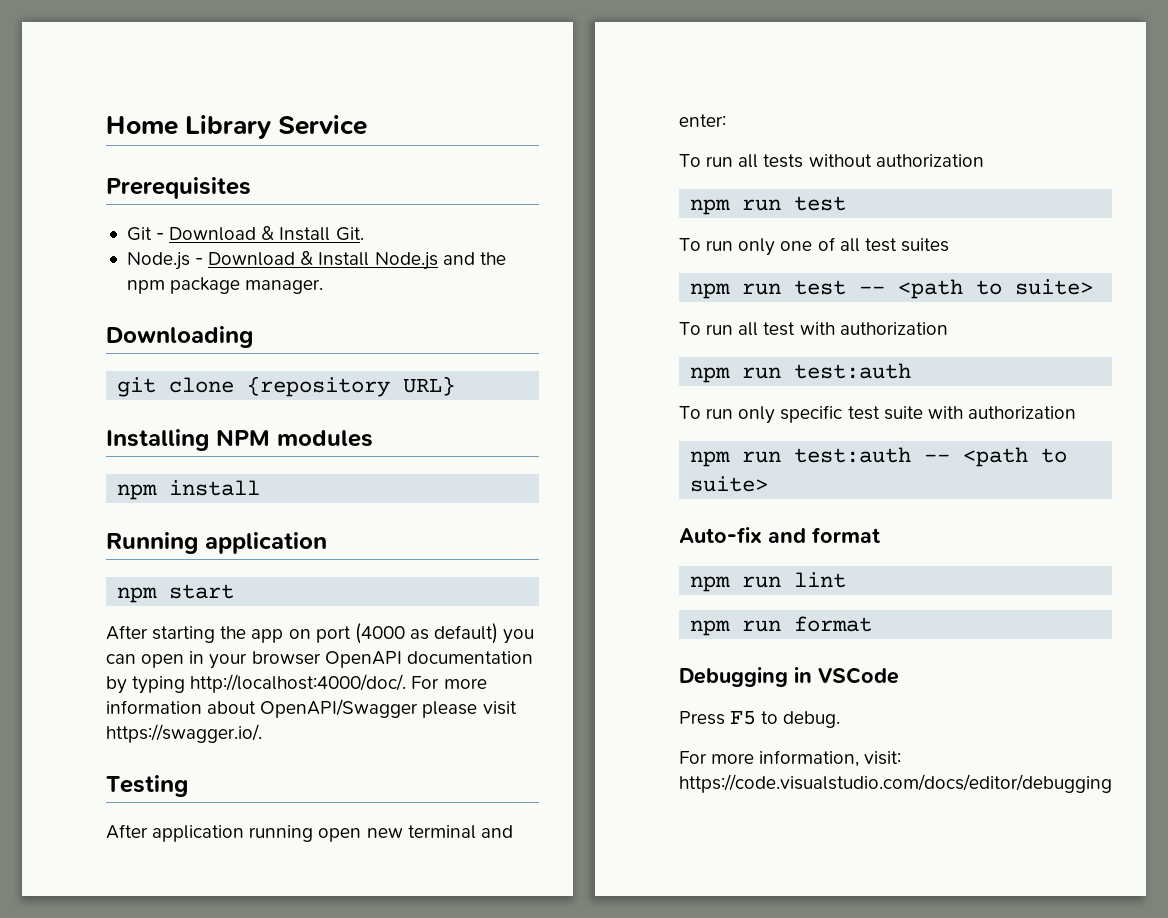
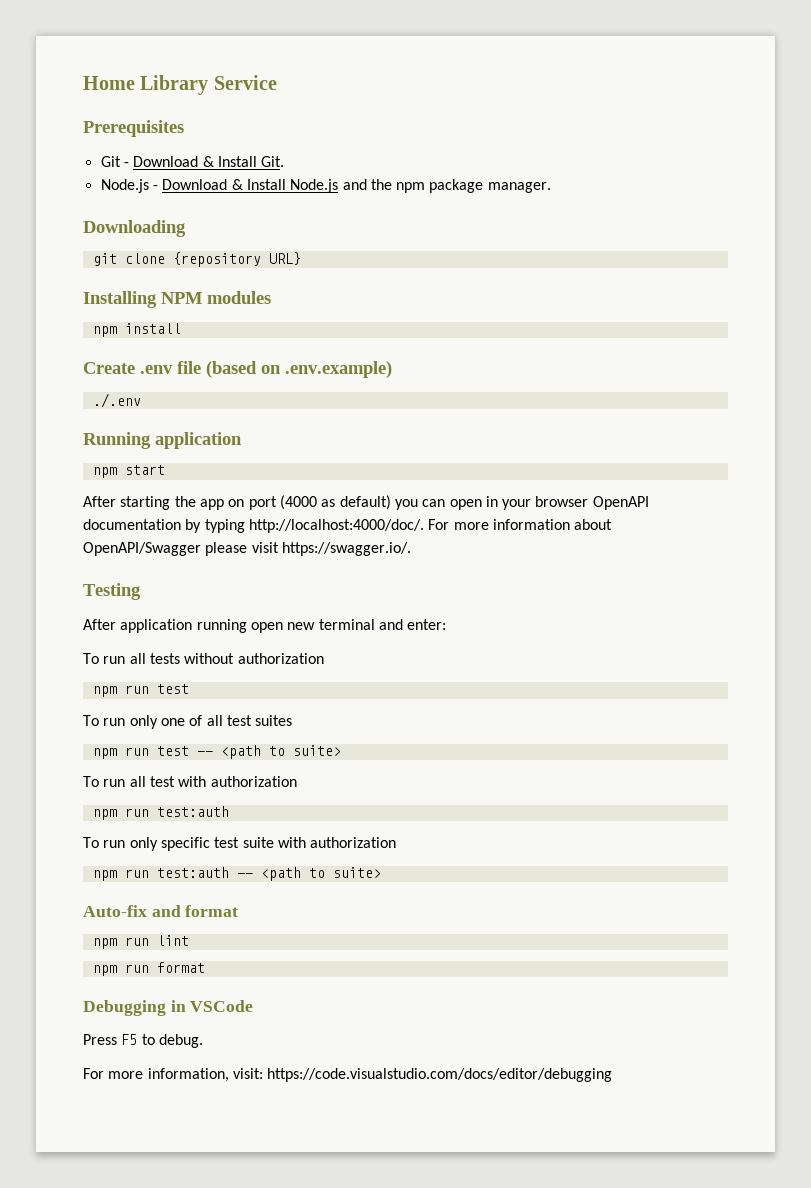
(261, 488) none -> [83,361,392,378] [92,393,141,408] // Create .env file (based on .env.example) // ./.env

